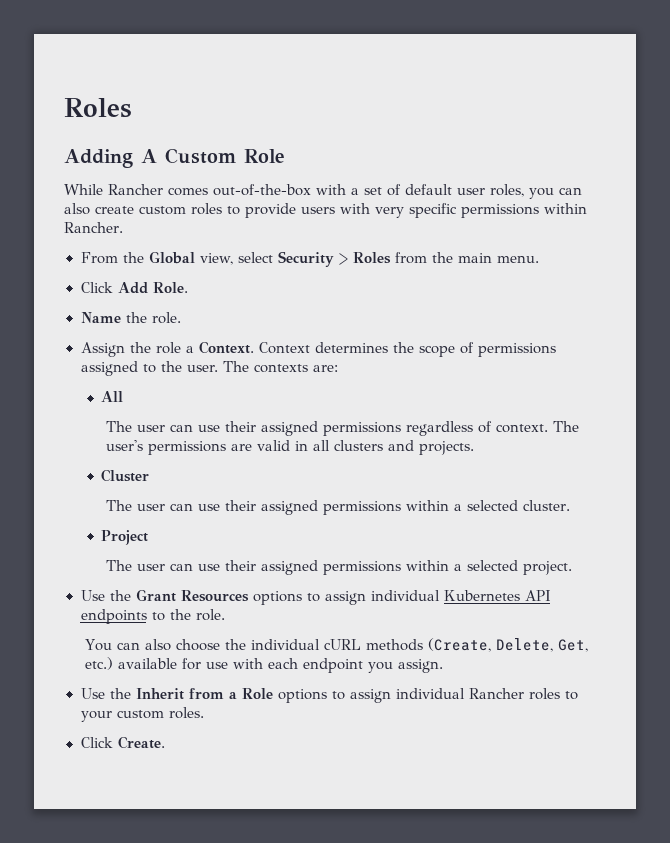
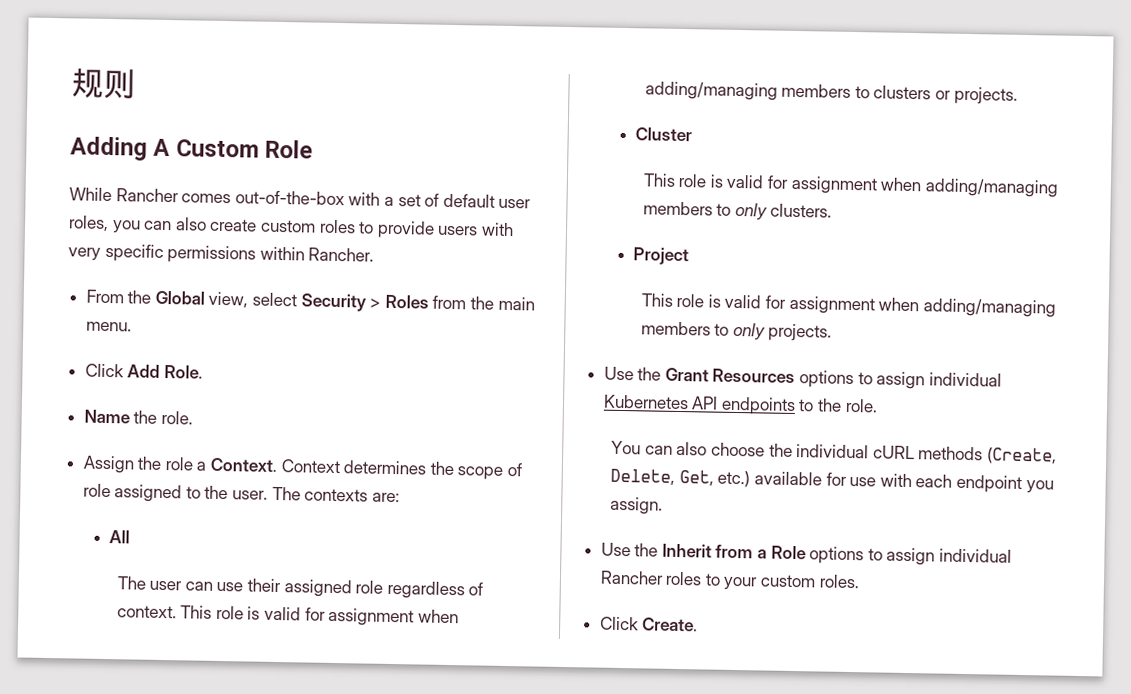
[64,98,132,118] Roles -> [71,68,136,99] 规则
[477,343,556,357] permissions -> [82,483,111,498] role
[322,422,401,436] permissions -> [355,580,384,594] role
[552,421,579,432] [105,440,474,455] [101,469,150,482] [105,500,570,515] [101,530,149,545] [105,560,572,575] The user's permissions are valid in all clusters and projects. // Cluster // The user can use their assigned permissions within a selected cluster. // Project // The user can use their assigned permissions within a selected project. -> [180,605,459,627] [644,81,1018,105] [634,127,692,142] [642,173,1058,198] [642,201,833,221] [632,247,689,266] [640,293,1056,318] [640,321,833,342] This role is valid for assignment when adding/managing members to clusters or projects. // Cluster // This role is valid for assignment when adding/managing members to only clusters. // Project // This role is valid for assignment when adding/managing members to only projects.

